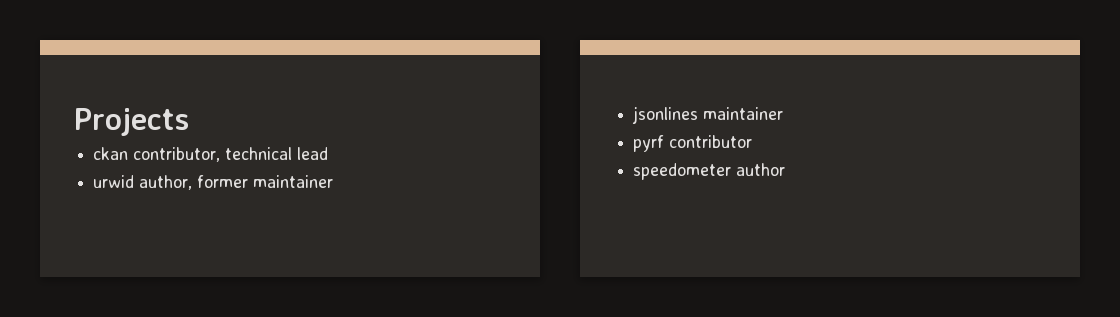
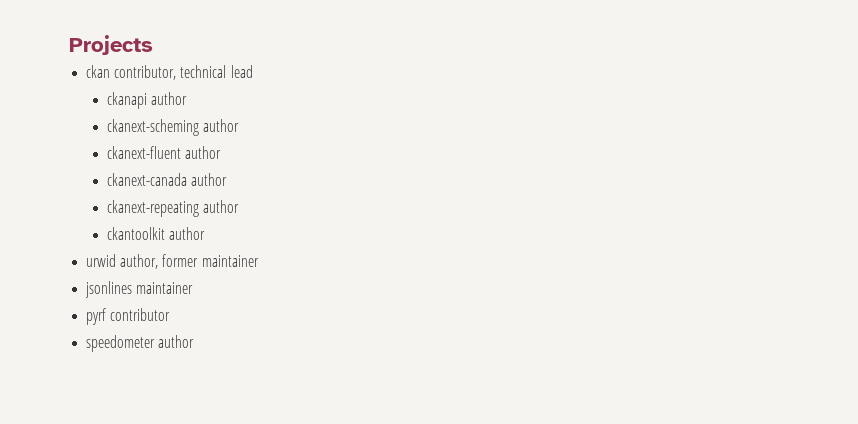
(329, 153) none -> [106,92,187,109] [106,119,239,136] [106,146,221,159] [106,173,227,186] [106,200,239,217] [106,227,205,240] // ckanapi author // ckanext-scheming author // ckanext-fluent author // ckanext-canada author // ckanext-repeating author // ckantoolkit author

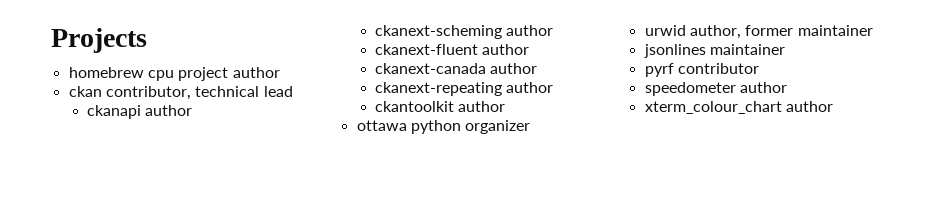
(153, 45) none -> [68,67,280,81] // homebrew cpu project author
(205, 233) none -> [356,120,531,134] // ottawa python organizer
(195, 341) none -> [644,101,833,114] // xterm_colour_chart author

